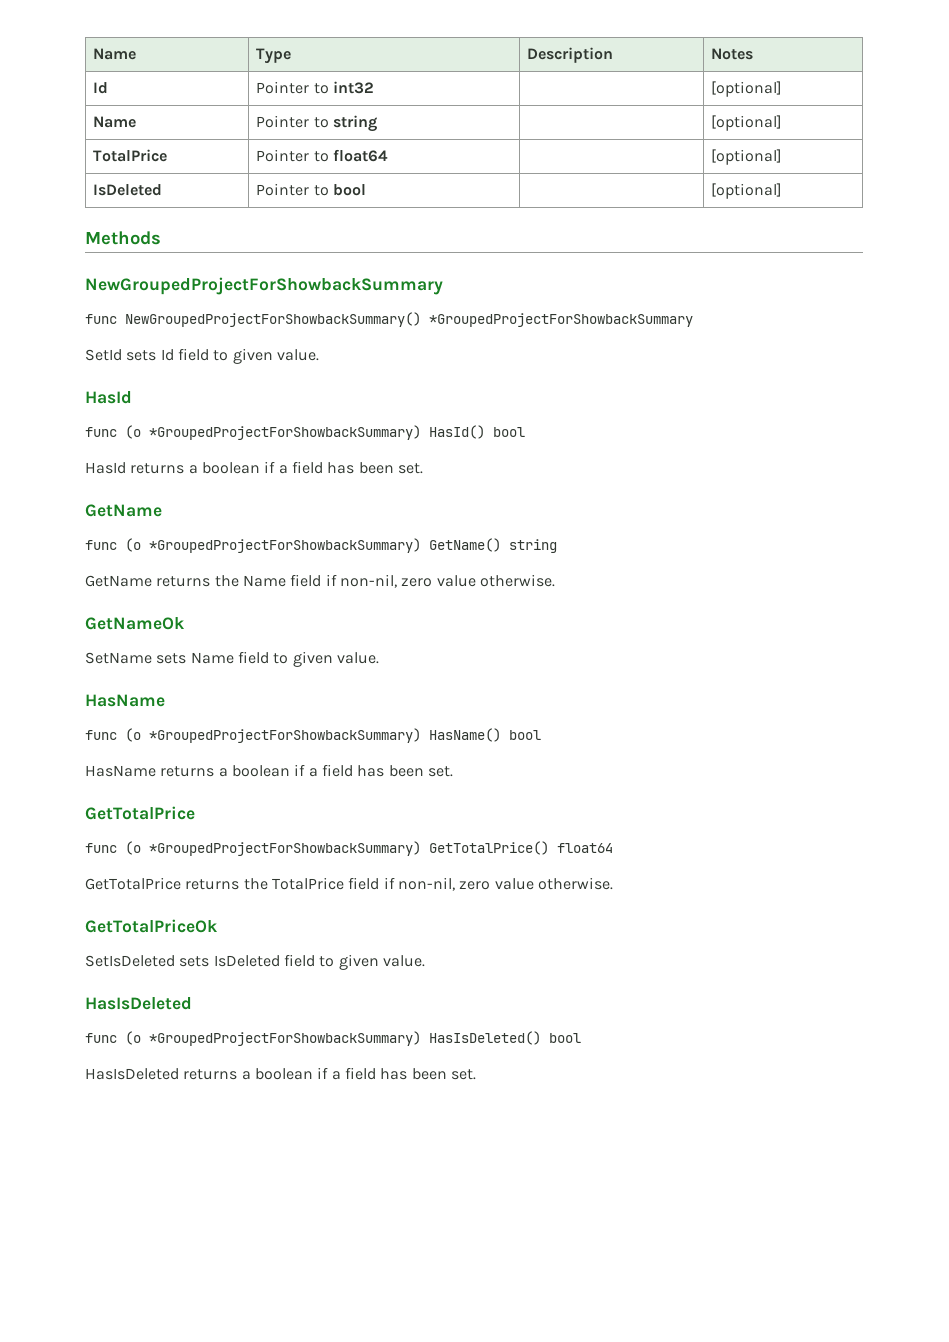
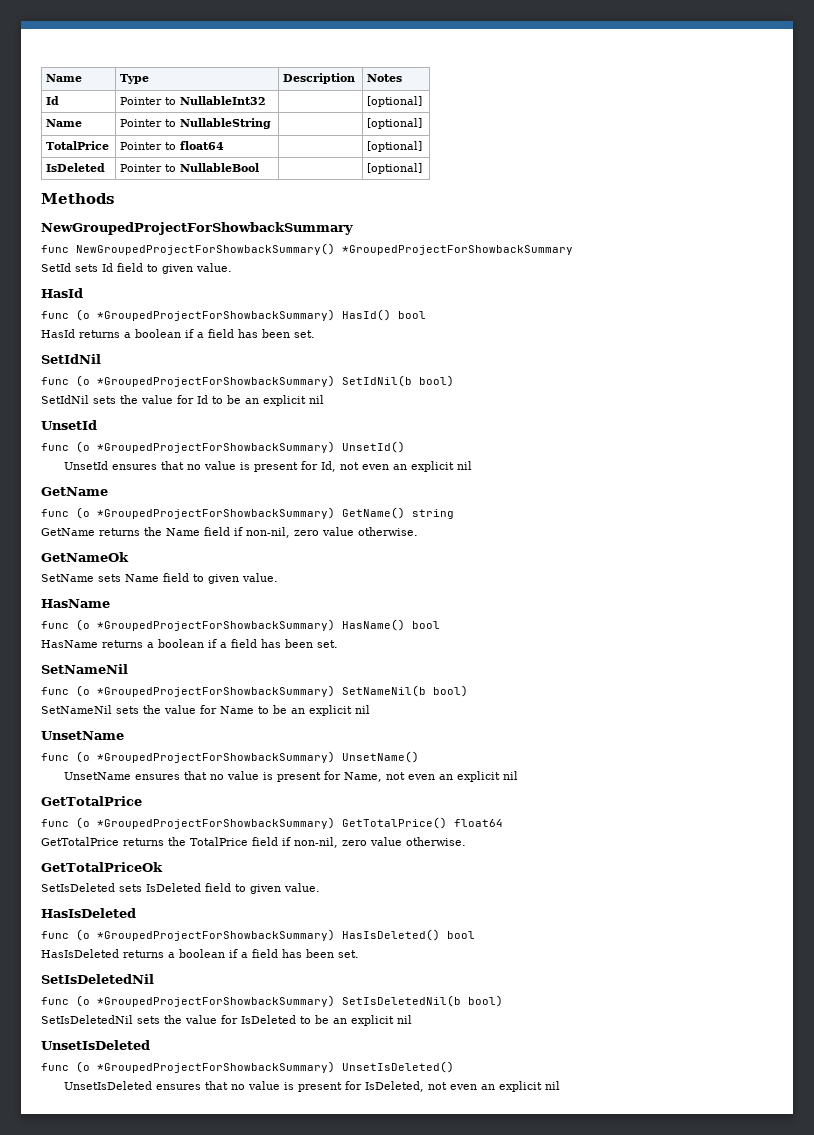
[332,81,374,94] int32 -> [180,96,267,105] NullableInt32
[332,115,377,132] string -> [180,118,272,129] NullableString
[332,184,366,196] bool -> [180,163,260,172] NullableBool
(423, 468) none -> [41,354,101,364] [41,375,454,387] [41,395,324,406] [41,420,97,430] [41,441,405,453] [64,461,473,472] // SetIdNil // func (o *GroupedProjectForShowbackSummary) SetIdNil(b bool) // SetIdNil sets the value for Id to be an explicit nil // UnsetId // func (o *GroupedProjectForShowbackSummary) UnsetId() // UnsetId ensures that no value is present for Id, not even an explicit nil
(453, 771) none -> [41,664,128,674] [41,685,468,697] [41,705,370,716] [41,731,124,740] [41,751,419,763] [64,771,519,782] // SetNameNil // func (o *GroupedProjectForShowbackSummary) SetNameNil(b bool) // SetNameNil sets the value for Name to be an explicit nil // UnsetName // func (o *GroupedProjectForShowbackSummary) UnsetName() // UnsetName ensures that no value is present for Name, not even an explicit nil
(476, 1074) none -> [41,974,154,984] [41,995,503,1007] [41,1015,412,1026] [41,1040,150,1050] [41,1061,454,1073] [64,1081,561,1092] // SetIsDeletedNil // func (o *GroupedProjectForShowbackSummary) SetIsDeletedNil(b bool) // SetIsDeletedNil sets the value for IsDeleted to be an explicit nil // UnsetIsDeleted // func (o *GroupedProjectForShowbackSummary) UnsetIsDeleted() // UnsetIsDeleted ensures that no value is present for IsDeleted, not even an explicit nil

